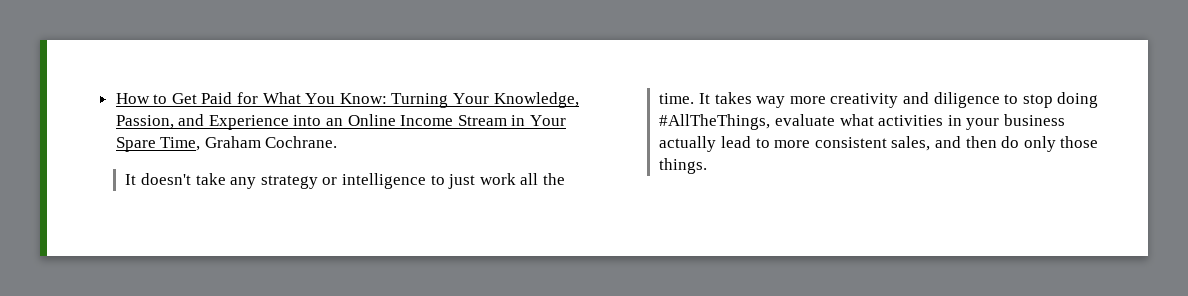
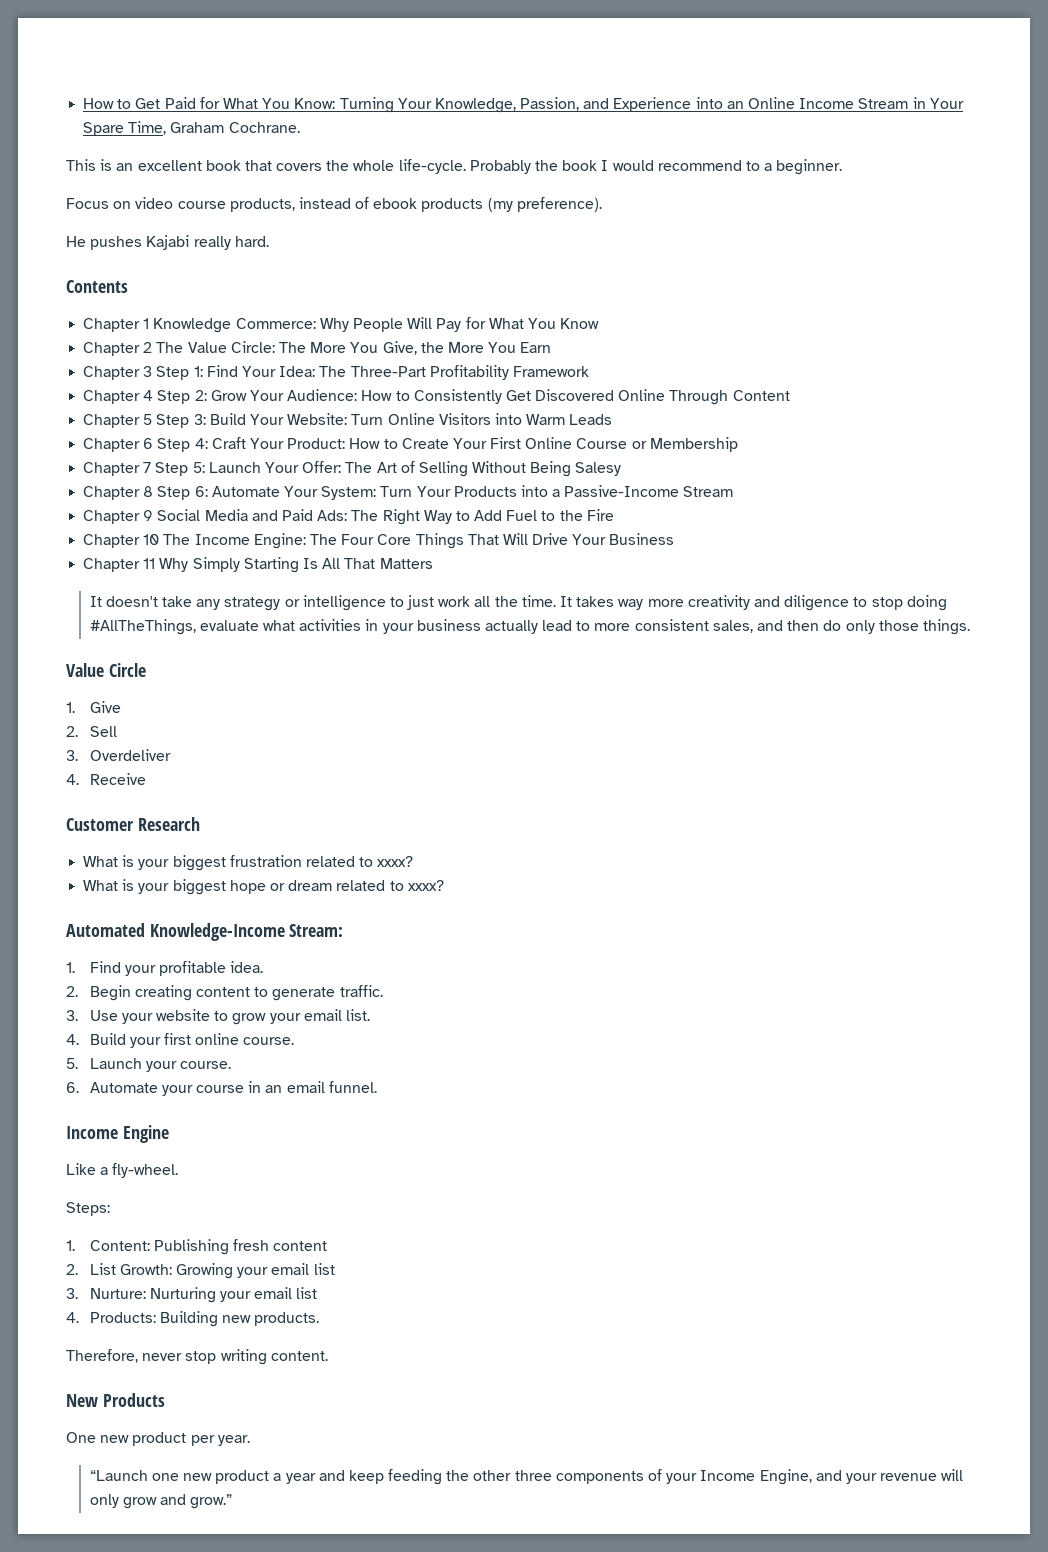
(338, 142) none -> [66,159,843,175] [66,197,602,212] [66,235,269,250] [66,280,128,293] [83,317,600,333] [83,341,552,356] [83,365,589,380] [83,389,790,405] [83,413,613,428] [83,437,738,452] [83,461,622,477] [83,485,734,500] [83,509,614,525] [83,533,675,549] [83,557,433,573] // This is an excellent book that covers the whole life-cycle. Probably the book I would recommend to a beginner. // Focus on video course products, instead of ebook products (my preference). // He pushes Kajabi really hard. // Contents // Chapter 1 Knowledge Commerce: Why People Will Pay for What You Know // Chapter 2 The Value Circle: The More You Give, the More You Earn // Chapter 3 Step 1: Find Your Idea: The Three-Part Profitability Framework // Chapter 4 Step 2: Grow Your Audience: How to Consistently Get Discovered Online Through Content // Chapter 5 Step 3: Build Your Website: Turn Online Visitors into Warm Leads // Chapter 6 Step 4: Craft Your Product: How to Create Your First Online Course or Membership // Chapter 7 Step 5: Launch Your Offer: The Art of Selling Without Being Salesy // Chapter 8 Step 6: Automate Your System: Turn Your Products into a Passive-Income Stream // Chapter 9 Social Media and Paid Ads: The Right Way to Add Fuel to the Fire // Chapter 10 The Income Engine: The Four Core Things That Will Drive Your Business // Chapter 11 Why Simply Starting Is All That Matters
(708, 166) none -> [66,663,146,677] [66,701,121,713] [66,726,117,737] [66,749,171,761] [66,773,146,785] [66,817,200,831] [83,855,414,871] [83,879,444,895] [66,923,344,941] [66,961,264,976] [66,985,383,1001] [66,1009,370,1025] [66,1033,295,1048] [66,1058,231,1072] [66,1081,377,1096] [66,1125,169,1143] [66,1163,179,1178] [66,1202,110,1216] [66,1239,328,1255] [66,1263,335,1279] [66,1287,318,1303] [66,1311,320,1327] [66,1349,328,1365] [66,1393,165,1407] [66,1432,250,1446] [89,1469,964,1485] [89,1494,233,1509] // Value Circle // 1. Give // 2. Sell // 3. Overdeliver // 4. Receive // Customer Research // What is your biggest frustration related to xxxx? // What is your biggest hope or dream related to xxxx? // Automated Knowledge-Income Stream: // 1. Find your profitable idea. // 2. Begin creating content to generate traffic. // 3. Use your website to grow your email list. // 4. Build your first online course. // 5. Launch your course. // 6. Automate your course in an email funnel. // Income Engine // Like a fly-wheel. // Steps: // 1. Content: Publishing fresh content // 2. List Growth: Growing your email list // 3. Nurture: Nurturing your email list // 4. Products: Building new products. // Therefore, never stop writing content. // New Products // One new product per year. // “Launch one new product a year and keep feeding the other three components of your Income Engine, and your revenue will only grow and grow.”

